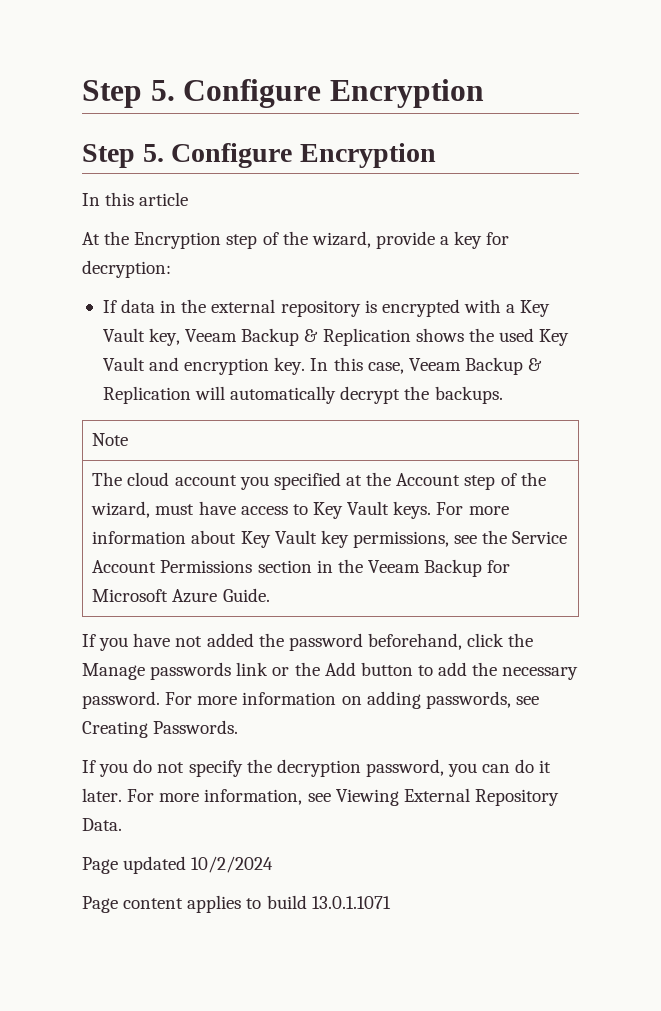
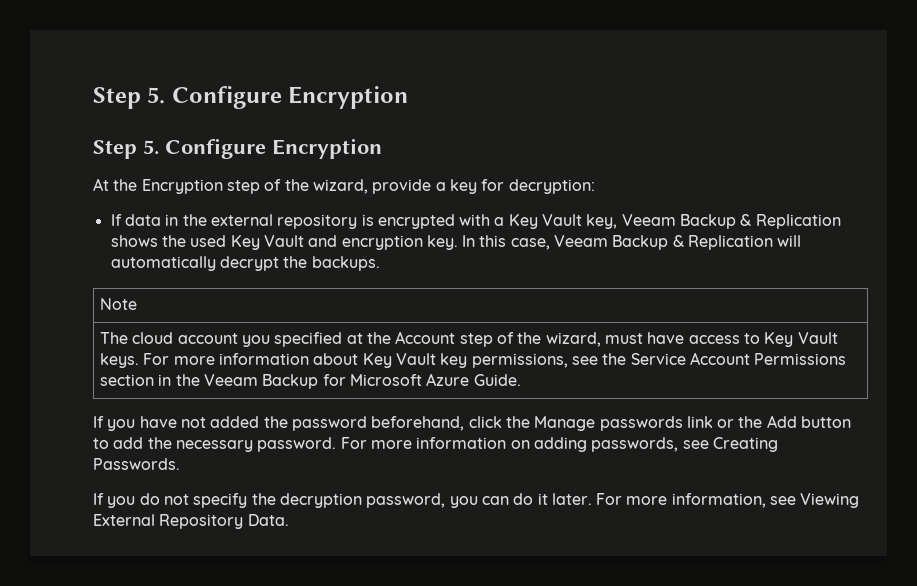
[82,192,189,206] // In this article -> (382, 148) none
[82,856,274,874] [82,895,391,913] // Page updated 10/2/2024 // Page content applies to build 13.0.1.1071 -> (289, 520) none

